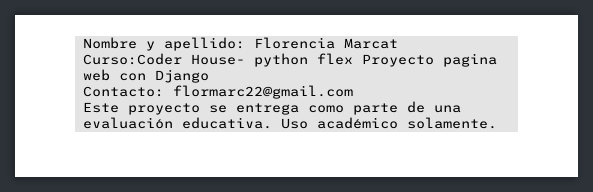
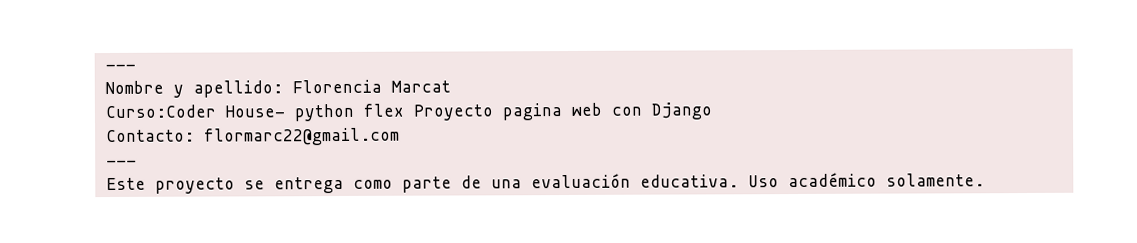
(82, 43) none -> [104,63,136,71] --- //
(353, 92) none -> [105,159,137,167] // ---

